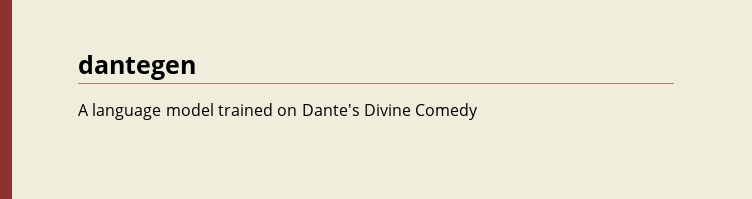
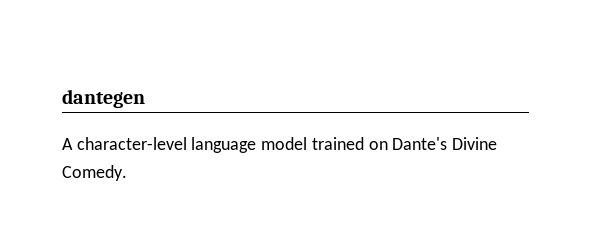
(89, 110) none -> [76,137,187,150] character-level
[415,103,479,120] Comedy -> [62,165,127,181] Comedy.

